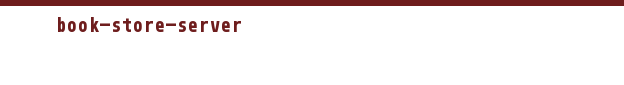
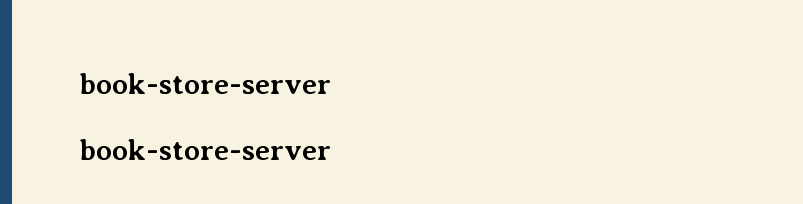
[55,17,242,32] book-store-server -> [80,73,331,94] [80,139,331,160] book-store-server // book-store-server

